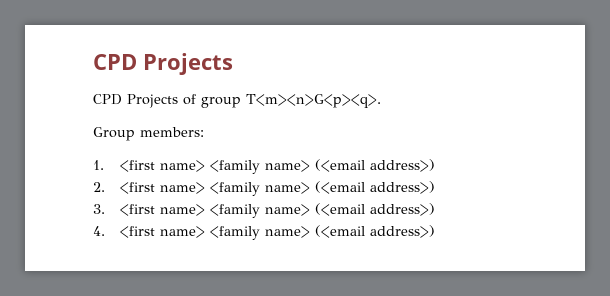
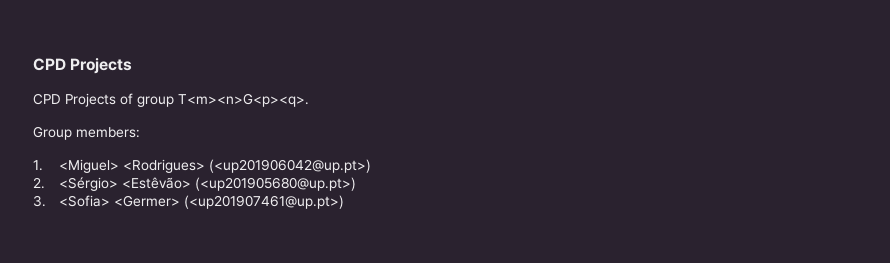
[120,159,436,174] [93,181,436,196] [93,203,436,218] [93,225,436,240] <first name> <family name> (<email address>) // 2. <first name> <family name> (<email address>) // 3. <first name> <family name> (<email address>) // 4. <first name> <family name> (<email address>) -> [58,159,371,173] [33,177,356,191] [33,195,344,209] <Miguel> <Rodrigues> (<up201906042@up.pt>) // 2. <Sérgio> <Estêvão> (<up201905680@up.pt>) // 3. <Sofia> <Germer> (<up201907461@up.pt>)

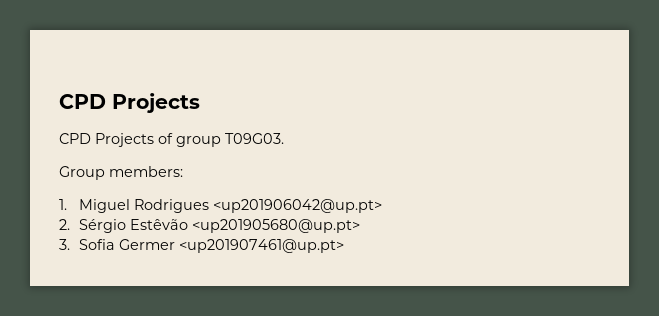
[178,93,309,107] T<m><n>G<p><q>. -> [225,133,284,144] T09G03.
[58,159,371,173] [33,177,356,191] [33,195,344,209] <Miguel> <Rodrigues> (<up201906042@up.pt>) // 2. <Sérgio> <Estêvão> (<up201905680@up.pt>) // 3. <Sofia> <Germer> (<up201907461@up.pt>) -> [79,199,383,213] [59,219,361,233] [59,239,345,253] Miguel Rodrigues <up201906042@up.pt> // 2. Sérgio Estêvão <up201905680@up.pt> // 3. Sofia Germer <up201907461@up.pt>

